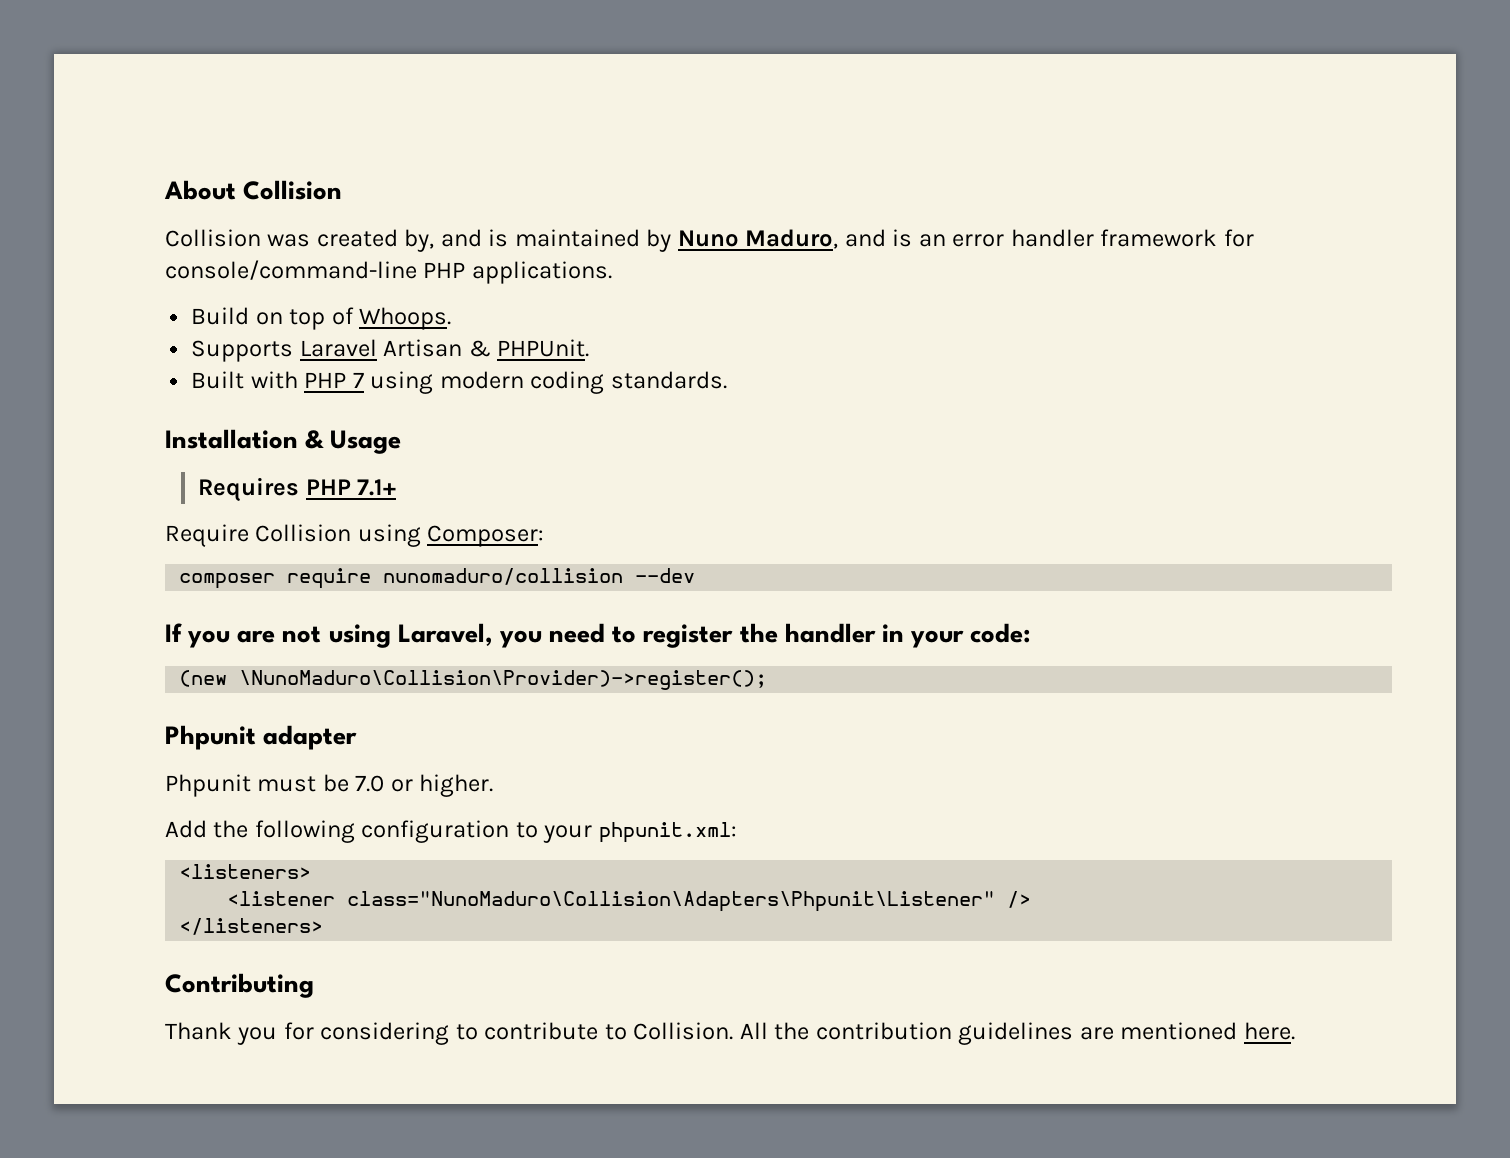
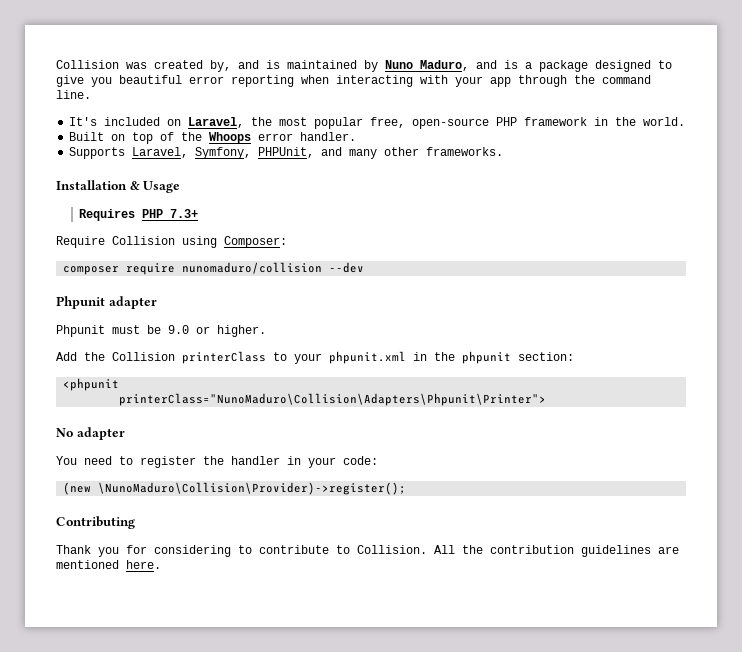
[164,180,343,200] About Collision // -> (56, 64) none
[918,229,1254,247] [165,260,612,284] [191,307,452,330] [191,339,590,362] [191,371,727,394] an error handler framework for console/command-line PHP applications. // Build on top of Whoops. // Supports Laravel Artisan & PHPUnit. // Built with PHP 7 using modern coding standards. -> [525,60,672,72] [56,75,651,87] [56,90,91,99] [69,117,686,129] [69,132,357,144] [69,147,504,159] a package designed to give you beautiful error reporting when interacting with your app through the command line. // It's included on Laravel, the most popular free, open-source PHP framework in the world. // Built on top of the Whoops error handler. // Supports Laravel, Symfony, PHPUnit, and many other frameworks.
[357,479,397,496] 7.1+ -> [169,209,198,218] 7.3+
[165,623,542,648] If you are not using Laravel, you -> [56,296,157,309] [56,325,266,337] [56,351,574,364] [63,378,120,391] [119,393,547,406] [56,427,125,440] [56,456,77,465] Phpunit adapter // Phpunit must be 9.0 or higher. // Add the Collision printerClass to your phpunit.xml in the phpunit section: // <phpunit // printerClass="NunoMaduro\Collision\Adapters\Phpunit\Printer"> // No adapter // You
[165,725,358,750] [165,774,494,797] [165,820,737,843] [179,864,312,879] [227,891,1032,912] [179,918,324,935] // Phpunit adapter // Phpunit must be 7.0 or higher. // Add the following configuration to your phpunit.xml: // <listeners> // <listener class="NunoMaduro\Collision\Adapters\Phpunit\Listener" /> // </listeners> -> (407, 488) none

